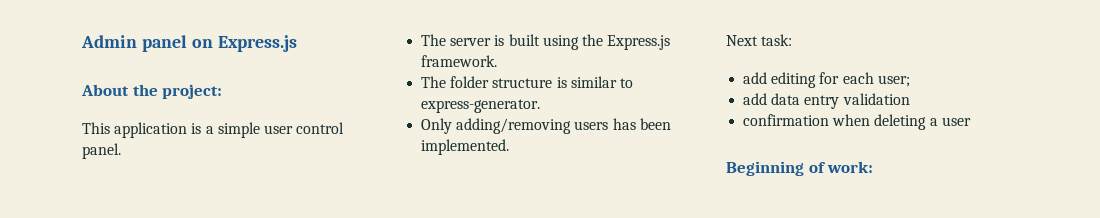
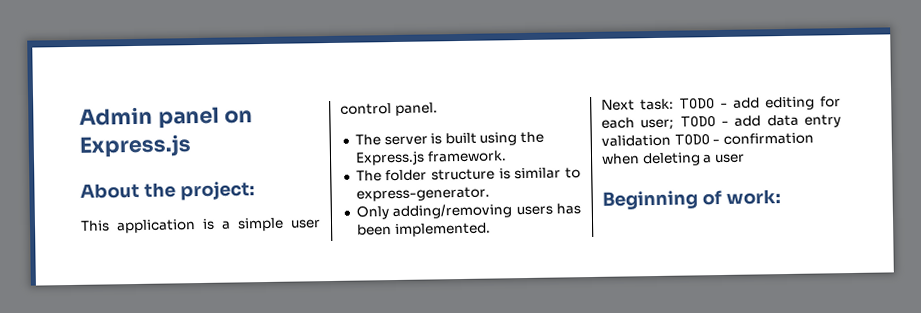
(793, 40) // -> [679,98,728,109] TODO -
(910, 81) // -> [679,116,729,127] TODO -
(910, 99) // -> [673,134,721,145] TODO -

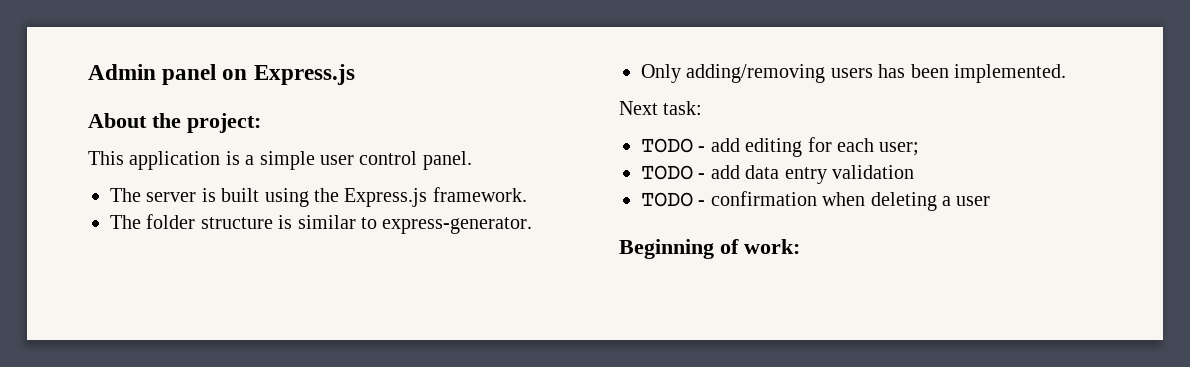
(674, 104) none -> (703, 108) //
(675, 124) none -> (920, 149) //
(671, 140) none -> (914, 172) //

